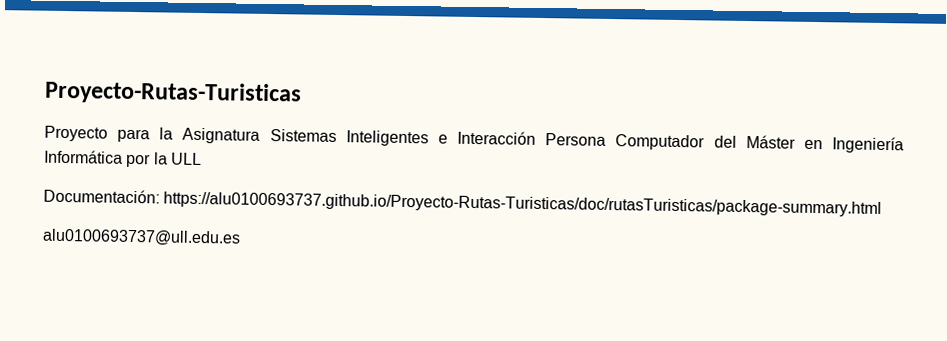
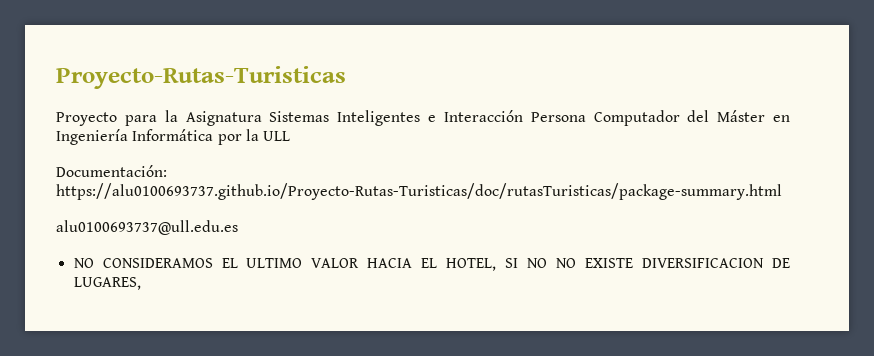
(241, 237) none -> [73,258,790,271] [73,277,141,290] // NO CONSIDERAMOS EL ULTIMO VALOR HACIA EL HOTEL, SI NO NO EXISTE DIVERSIFICACION DE LUGARES,

